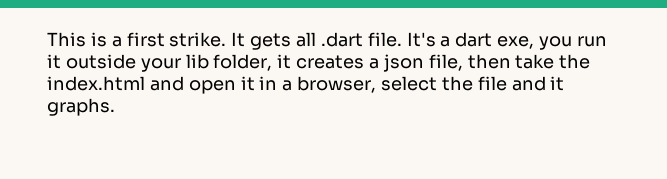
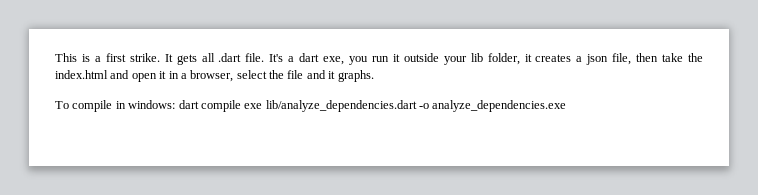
(115, 107) none -> [55,100,567,112] // To compile in windows: dart compile exe lib/analyze_dependencies.dart -o analyze_dependencies.exe

